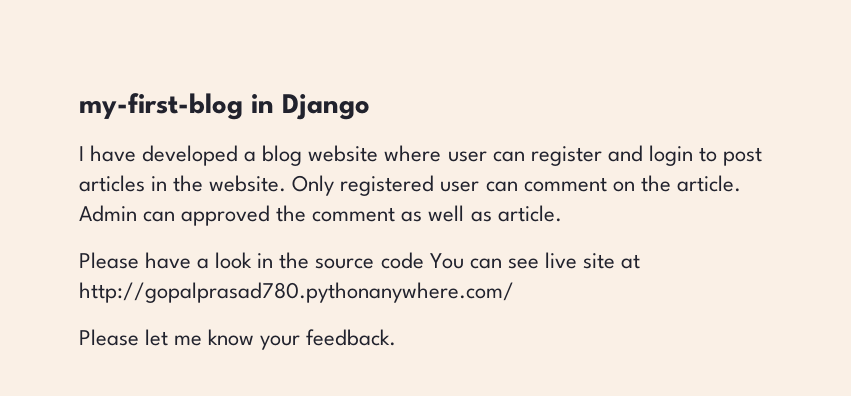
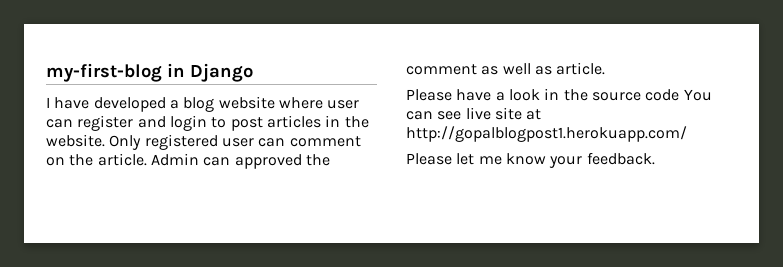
[79,282,514,303] http://gopalprasad780.pythonanywhere.com/ -> [406,126,687,142] http://gopalblogpost1.herokuapp.com/

